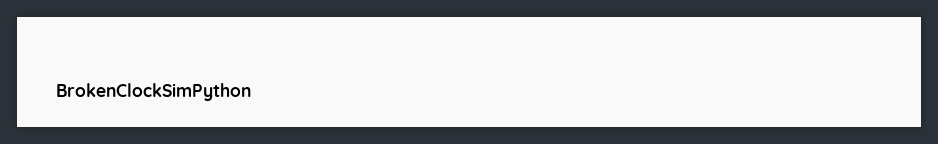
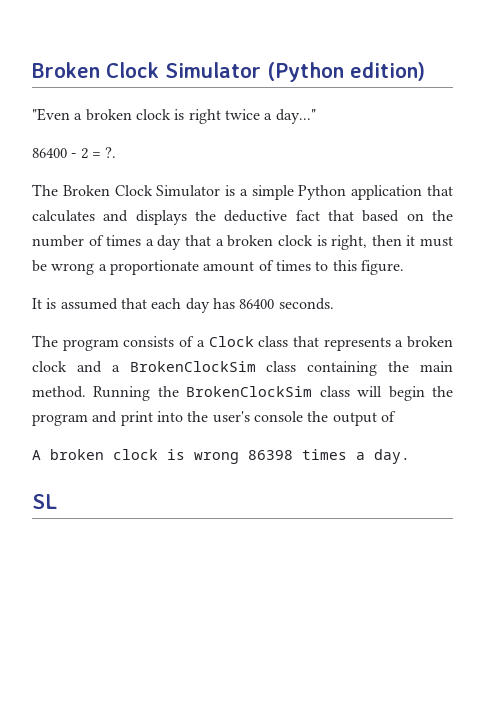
[56,83,251,101] BrokenClockSimPython -> [32,62,425,82] [32,108,316,124] [32,147,117,159] [32,184,453,200] [32,210,453,225] [32,235,454,250] [32,260,404,275] [32,298,334,313] [32,335,453,351] [32,361,453,376] [32,386,454,401] [32,411,396,426] [32,449,410,464] [32,494,57,509] Broken Clock Simulator (Python edition) // "Even a broken clock is right twice a day..." // 86400 - 2 = ?. // The Broken Clock Simulator is a simple Python application that calculates and displays the deductive fact that based on the number of times a day that a broken clock is right, then it must be wrong a proportionate amount of times to this figure. // It is assumed that each day has 86400 seconds. // The program consists of a Clock class that represents a broken clock and a BrokenClockSim class containing the main method. Running the BrokenClockSim class will begin the program and print into the user's console the output of // A broken clock is wrong 86398 times a day. // SL

